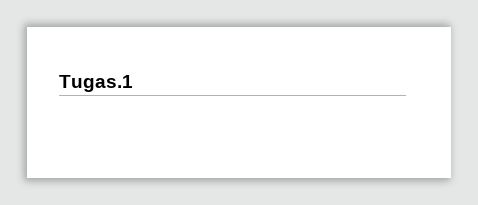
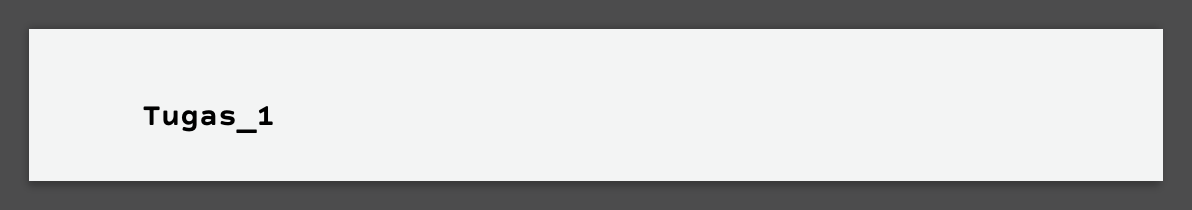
[59,75,133,92] Tugas.1 -> [142,105,275,134] Tugas_1

